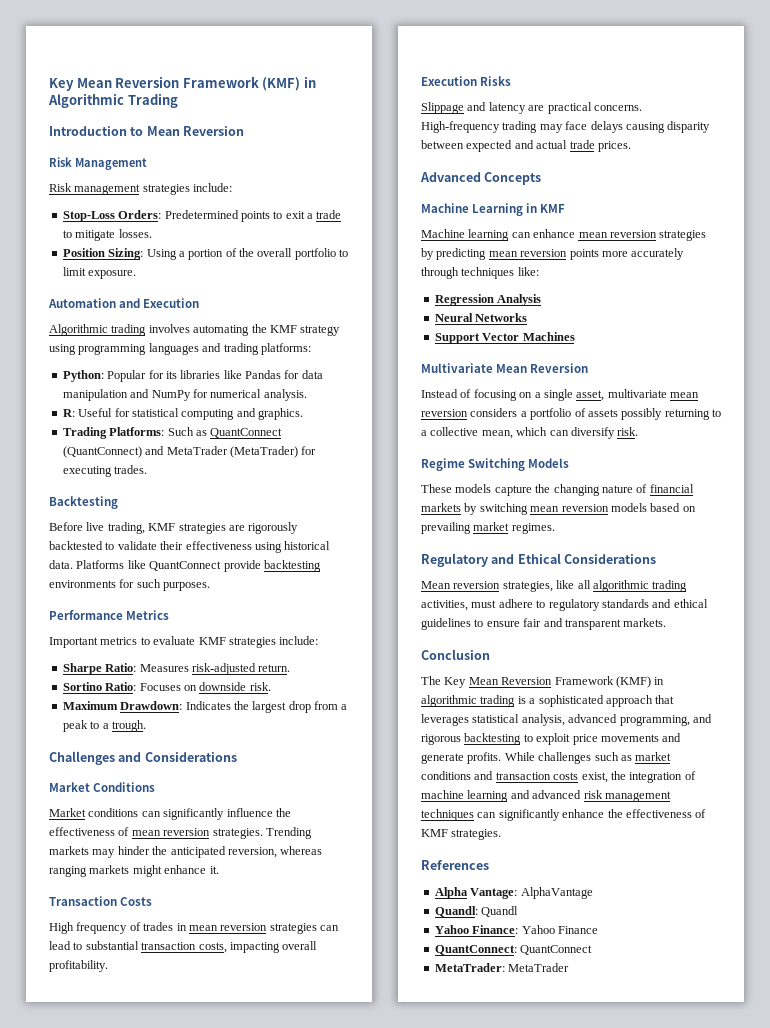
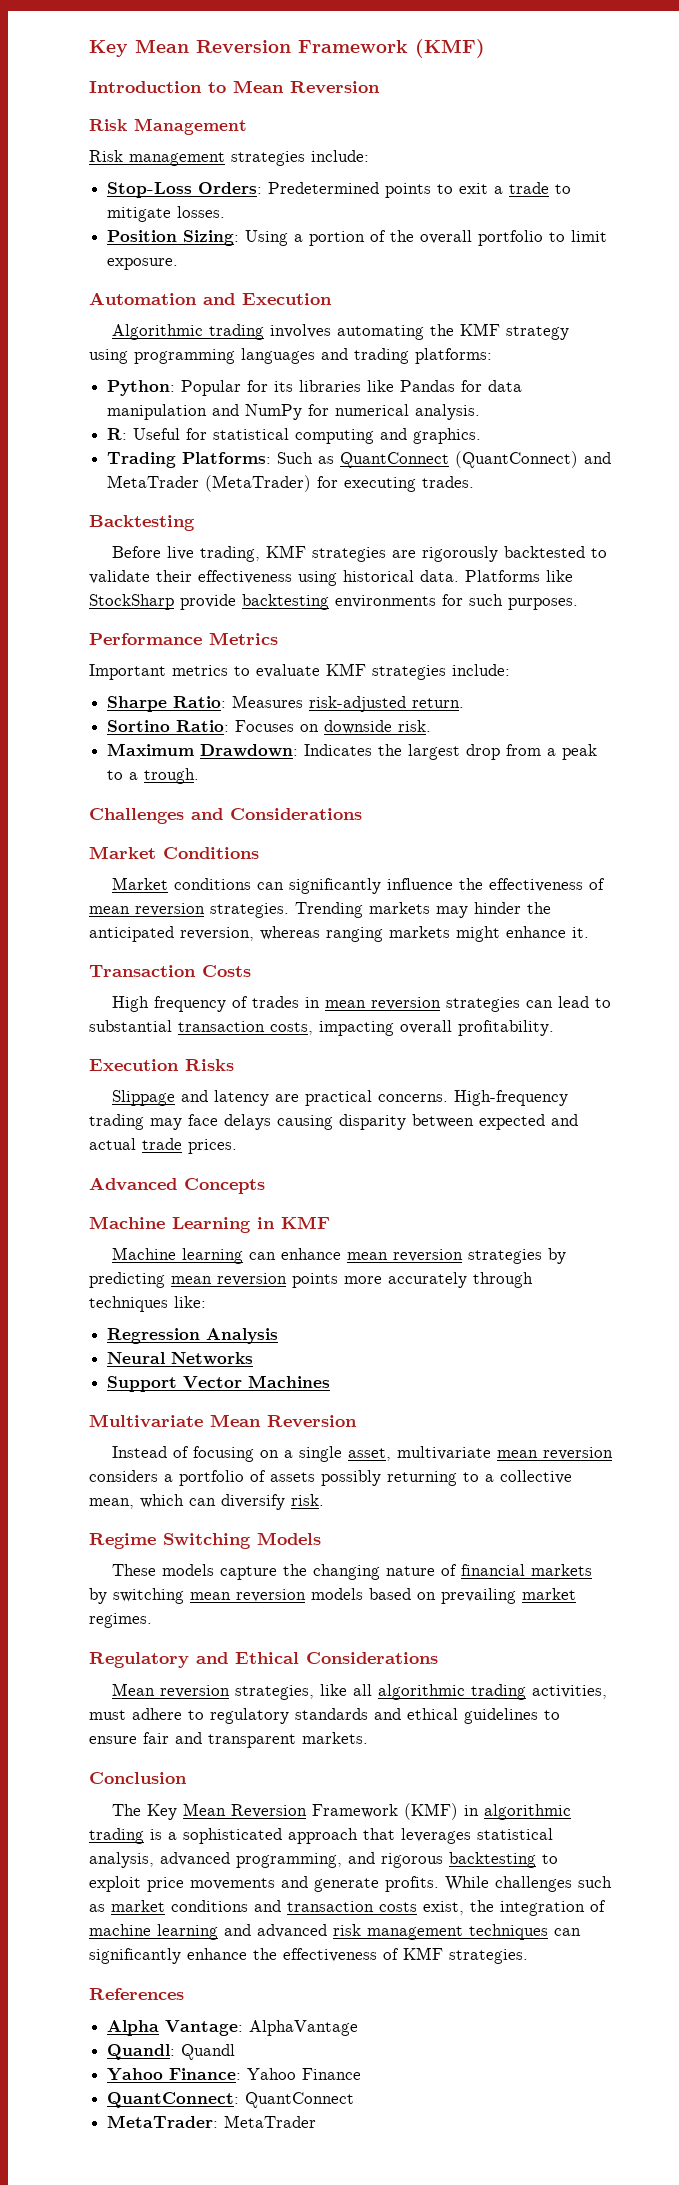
[49,76,316,91] [48,93,178,108] Key Mean Reversion Framework (KMF) in Algorithmic Trading -> [89,39,485,58] Key Mean Reversion Framework (KMF)
[149,561,222,571] QuantConnect -> [89,594,174,610] StockSharp

